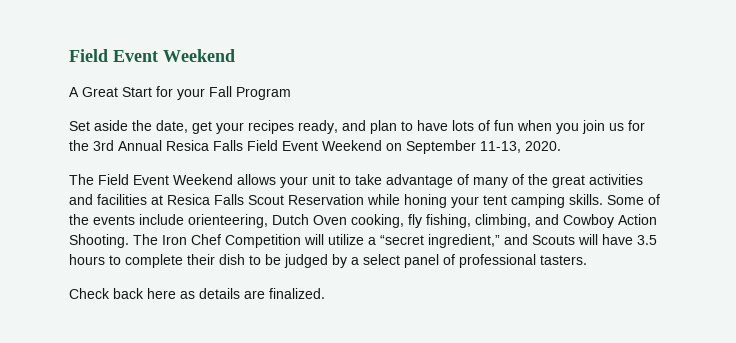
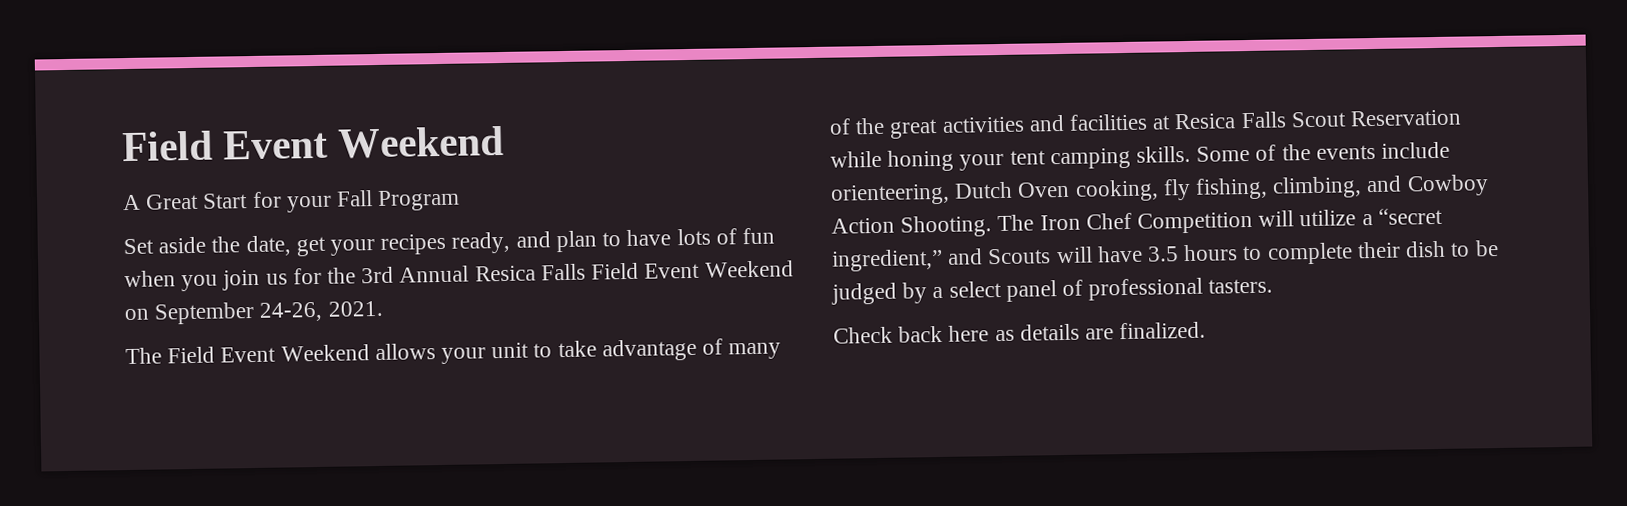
[480,141,561,153] 11-13, 2020. -> [259,300,383,322] 24-26, 2021.

